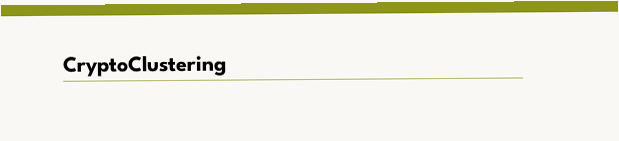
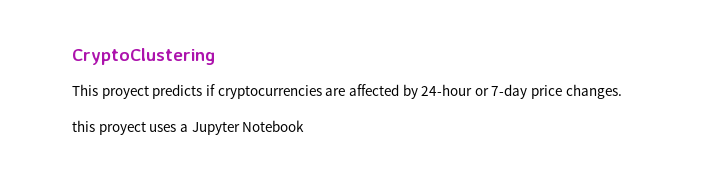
(227, 65) none -> [72,84,622,99] [72,120,305,135] // This proyect predicts if cryptocurrencies are affected by 24-hour or 7-day price changes. // this proyect uses a Jupyter Notebook

